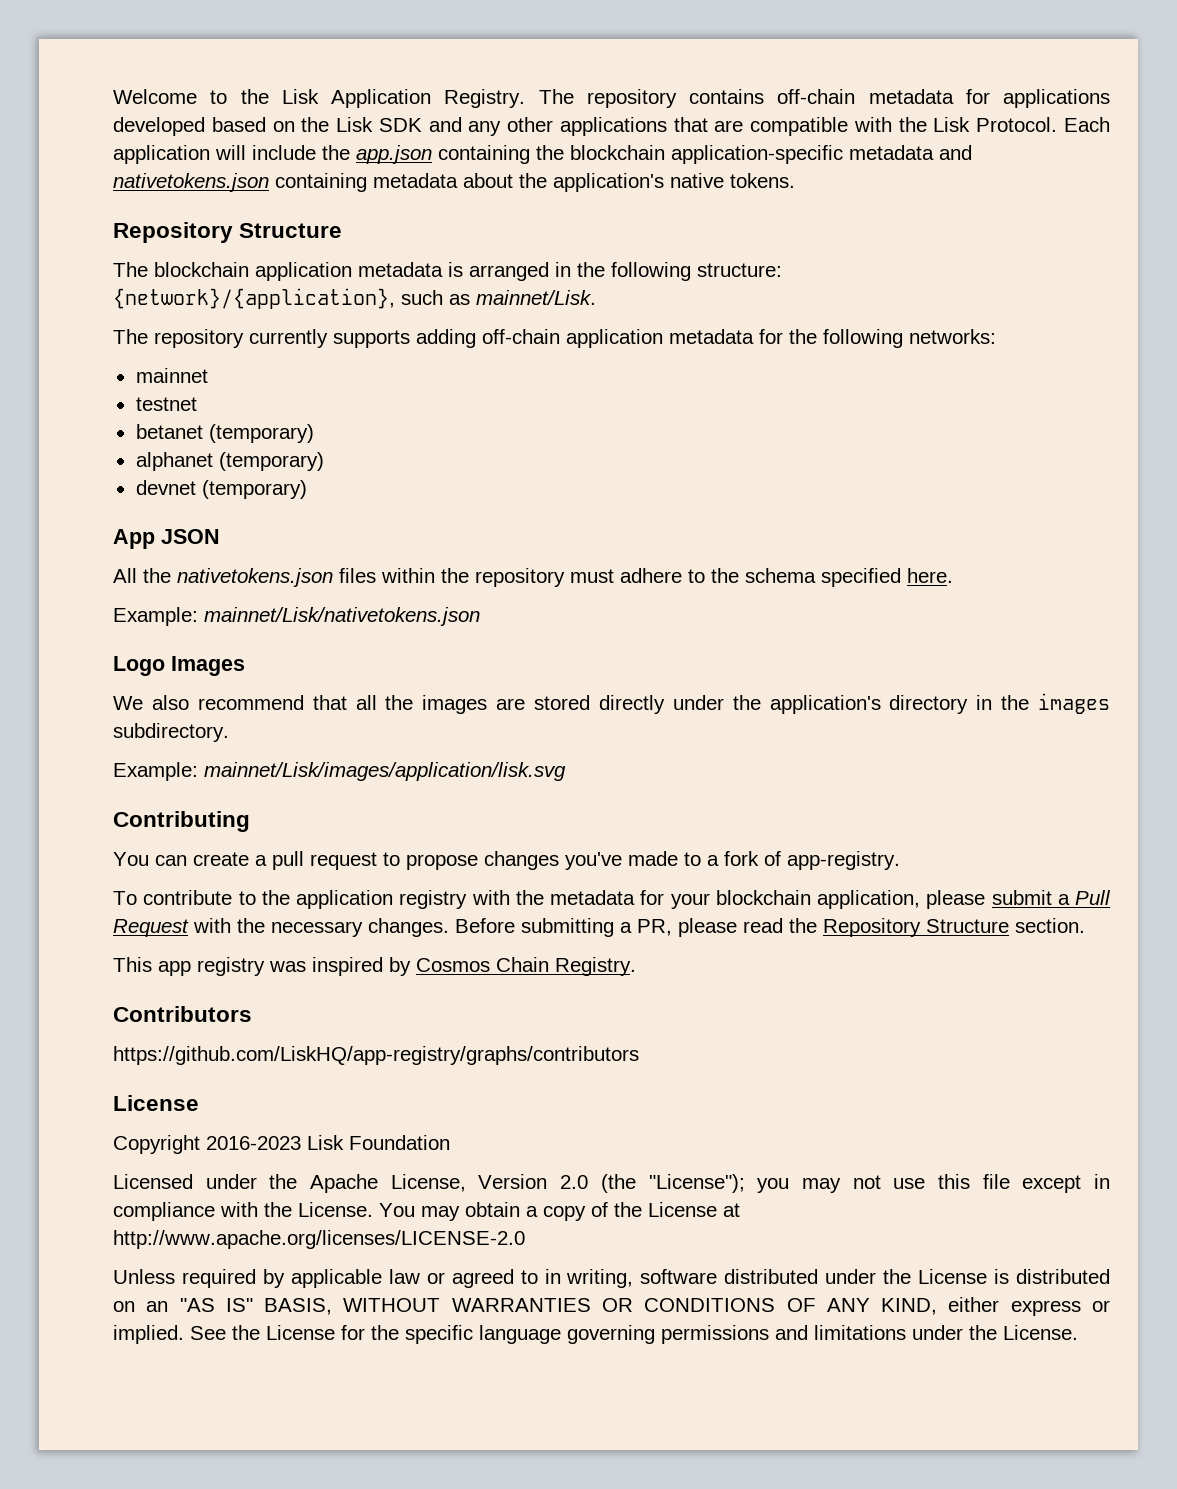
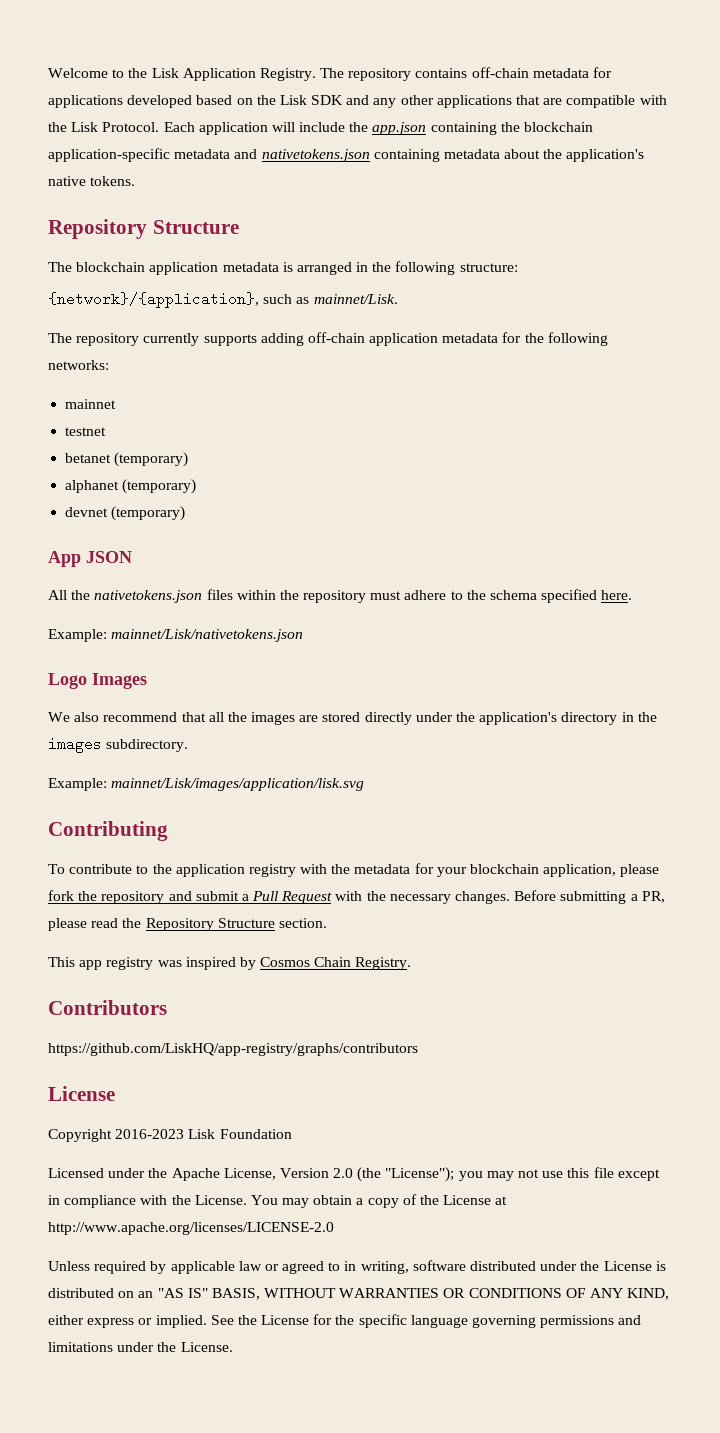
[113,851,900,870] // You can create a pull request to propose changes you've made to a fork of app-registry. -> (168, 831) none
(986, 899) none -> [48,890,192,904] fork the repository and

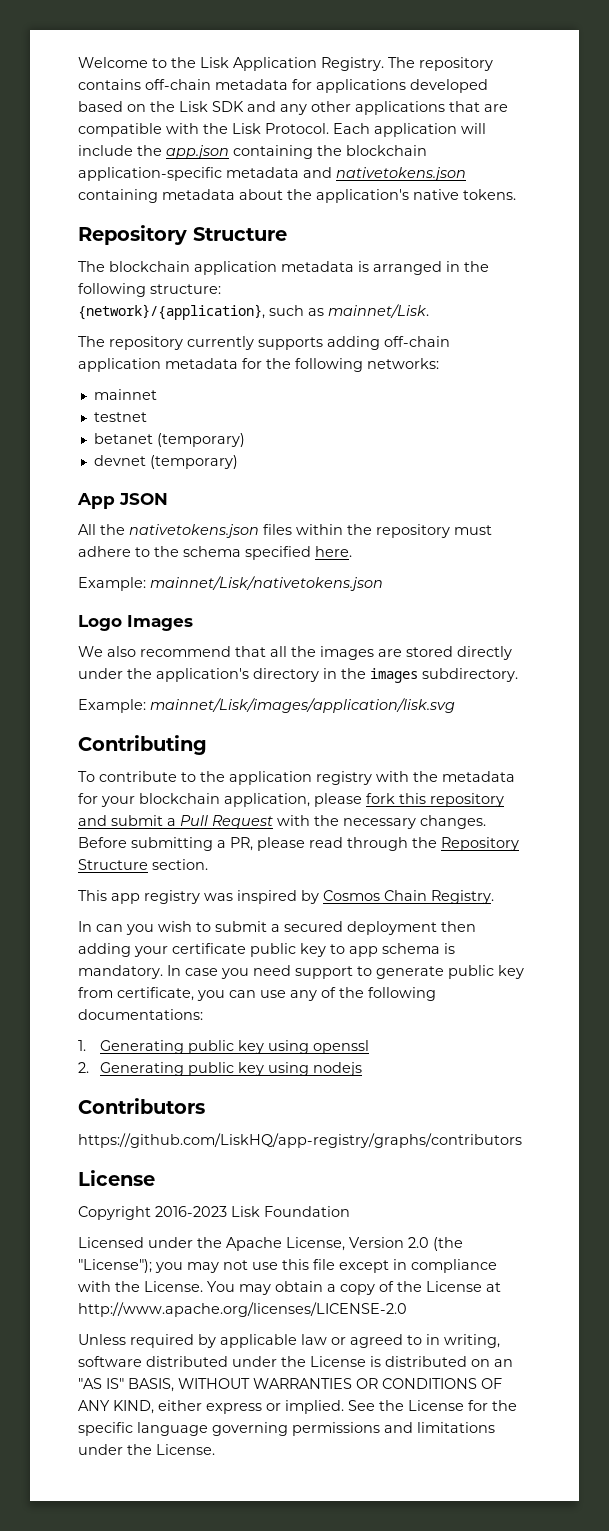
[65,479,197,494] // alphanet (temporary) -> (245, 440) none
[78,891,98,901] the -> [399,793,426,804] this
(119, 923) none -> [347,837,408,851] through
(412, 963) none -> [78,921,476,935] [78,943,455,957] [78,965,524,979] [78,987,436,1001] [78,1009,203,1020] [78,1040,370,1054] [78,1062,363,1076] // In can you wish to submit a secured deployment then adding your certificate public key to app schema is mandatory. In case you need support to generate public key from certificate, you can use any of the following documentations: // 1. Generating public key using openssl // 2. Generating public key using nodejs

